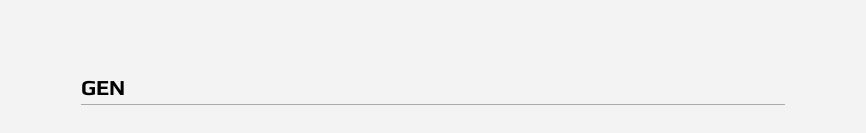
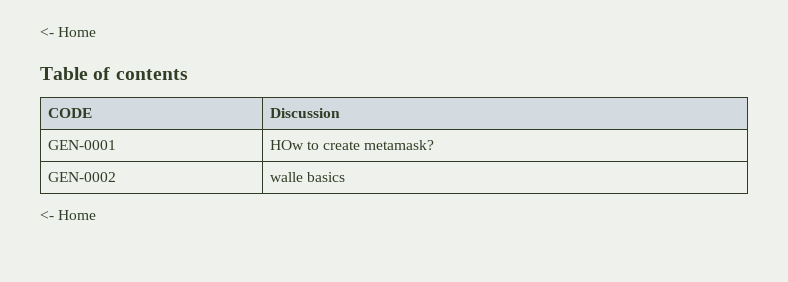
[81,80,125,96] GEN -> [40,27,97,37] [40,67,188,80] [47,108,92,118] [269,108,340,118] [47,140,116,150] [269,140,435,150] [47,172,116,182] [269,172,346,182] [40,210,97,220] <- Home // Table of contents // CODE | Discussion // GEN-0001 | HOw to create metamask? // GEN-0002 | walle basics // <- Home

